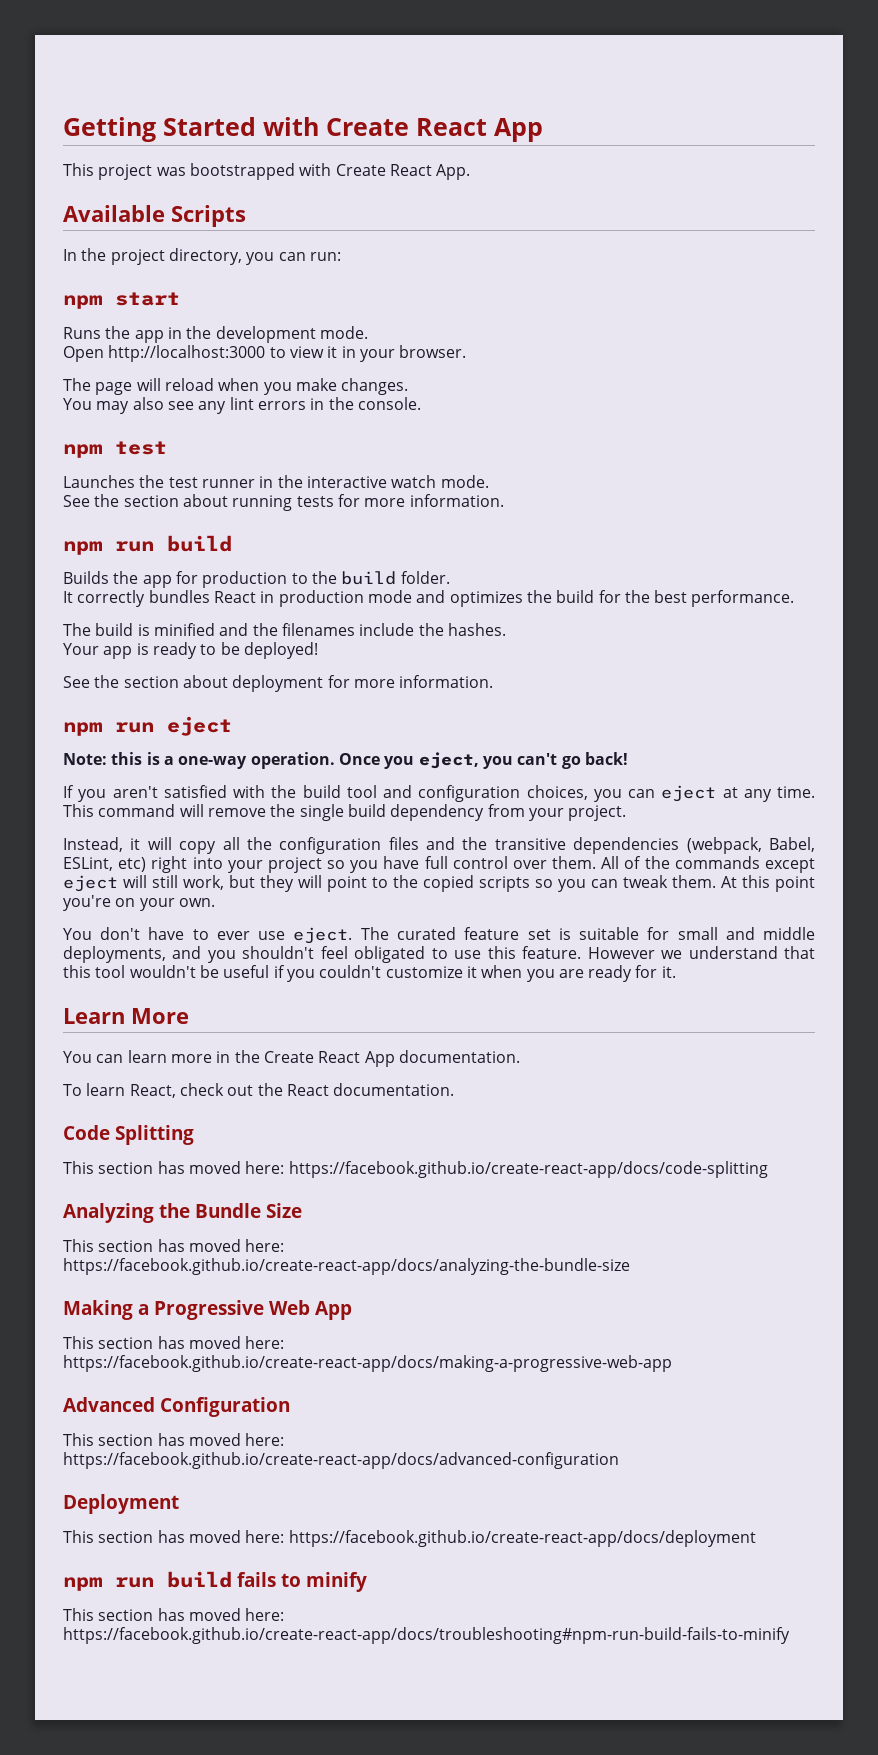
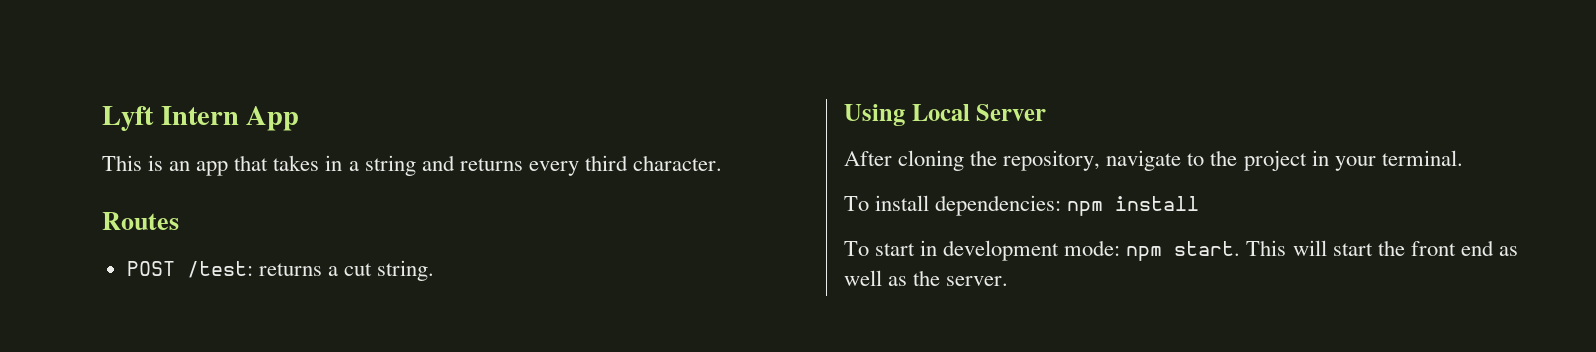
[63,117,543,142] [63,163,471,180] [63,205,246,227] [63,248,341,265] [63,292,180,309] [63,326,368,343] [63,345,467,362] [63,378,409,395] [63,397,421,414] [63,441,167,458] [63,475,489,488] [63,494,504,511] [63,535,232,555] [63,571,450,588] [63,590,795,607] [63,623,506,636] [63,642,318,659] [63,675,494,692] [63,716,232,736] [63,752,628,769] [63,785,815,802] [63,804,627,821] [63,837,815,854] [63,856,815,873] [63,875,815,892] [63,895,215,911] [63,927,815,944] [63,946,815,963] [63,965,676,982] [63,1008,189,1024] [63,1050,520,1067] [63,1083,455,1098] [63,1125,194,1145] [63,1161,768,1178] [63,1203,302,1223] [63,1239,285,1252] [63,1258,630,1275] [63,1300,352,1320] [63,1336,285,1349] [63,1355,672,1372] [63,1397,290,1417] [63,1433,285,1446] [63,1452,619,1469] [63,1494,179,1514] [63,1530,756,1547] [63,1571,367,1592] [63,1608,285,1621] [63,1627,790,1644] Getting Started with Create React App // This project was bootstrapped with Create React App. // Available Scripts // In the project directory, you can run: // npm start // Runs the app in the development mode. // Open http://localhost:3000 to view it in your browser. // The page will reload when you make changes. // You may also see any lint errors in the console. // npm test // Launches the test runner in the interactive watch mode. // See the section about running tests for more information. // npm run build // Builds the app for production to the build folder. // It correctly bundles React in production mode and optimizes the build for the best performance. // The build is minified and the filenames include the hashes. // Your app is ready to be deployed! // See the section about deployment for more information. // npm run eject // Note: this is a one-way operation. Once you eject, you can't go back! // If you aren't satisfied with the build tool and configuration choices, you can eject at any time. This command will remove the single build dependency from your project. // Instead, it will copy all the configuration files and the transitive dependencies (webpack, Babel, ESLint, etc) right into your project so you have full control over them. All of the commands except eject will still work, but they will point to the copied scripts so you can tweak them. At this point you're on your own. // You don't have to ever use eject. The curated feature set is suitable for small and middle deployments, and you shouldn't feel obligated to use this feature. However we understand that this tool wouldn't be useful if you couldn't customize it when you are ready for it. // Learn More // You can learn more in the Create React App documentation. // To learn React, check out the React documentation. // Code Splitting // This section has moved here: https://facebook.github.io/create-react-app/docs/code-splitting // Analyzing the Bundle Size // This section has moved here: https://facebook.github.io/create-react-app/docs/analyzing-the-bundle-size // Making a Progressive Web App // This section has moved here: https://facebook.github.io/create-react-app/docs/making-a-progressive-web-app // Advanced Configuration // This section has moved here: https://facebook.github.io/create-react-app/docs/advanced-configuration // Deployment // This section has moved here: https://facebook.github.io/create-react-app/docs/deployment // npm run build fails to minify // This section has moved here: https://facebook.github.io/create-react-app/docs/troubleshooting#npm-run-build-fails-to-minify -> [102,106,300,131] [102,155,722,176] [102,212,179,230] [126,260,435,281] [844,104,1047,126] [844,150,1463,171] [844,195,1200,216] [844,240,1518,261] [844,270,1009,286] Lyft Intern App // This is an app that takes in a string and returns every third character. // Routes // POST /test: returns a cut string. // Using Local Server // After cloning the repository, navigate to the project in your terminal. // To install dependencies: npm install // To start in development mode: npm start. This will start the front end as well as the server.

